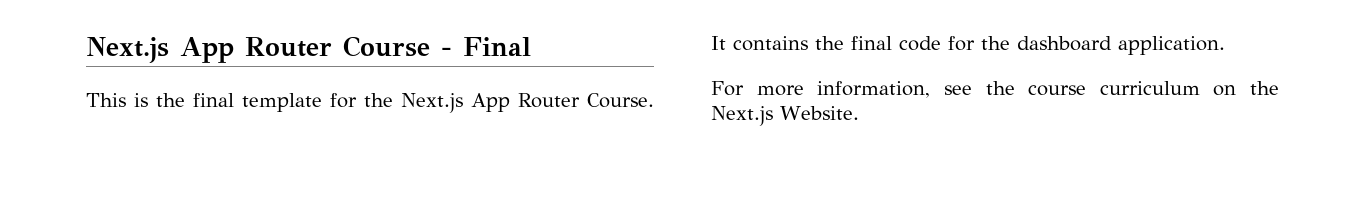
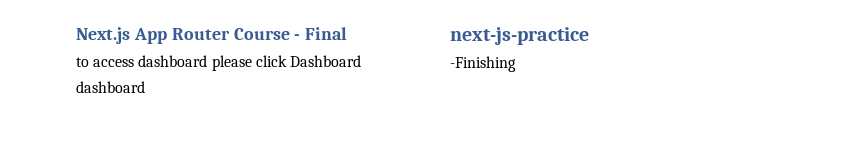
[86,93,654,113] [711,36,1225,55] [711,81,1279,98] [711,106,859,126] This is the final template for the Next.js App Router Course. It contains the final code for the dashboard application. // For more information, see the course curriculum on the Next.js Website. -> [76,55,361,71] [76,81,145,93] [450,27,589,45] [450,56,516,72] to access dashboard please click Dashboard // dashboard // next-js-practice // -Finishing

